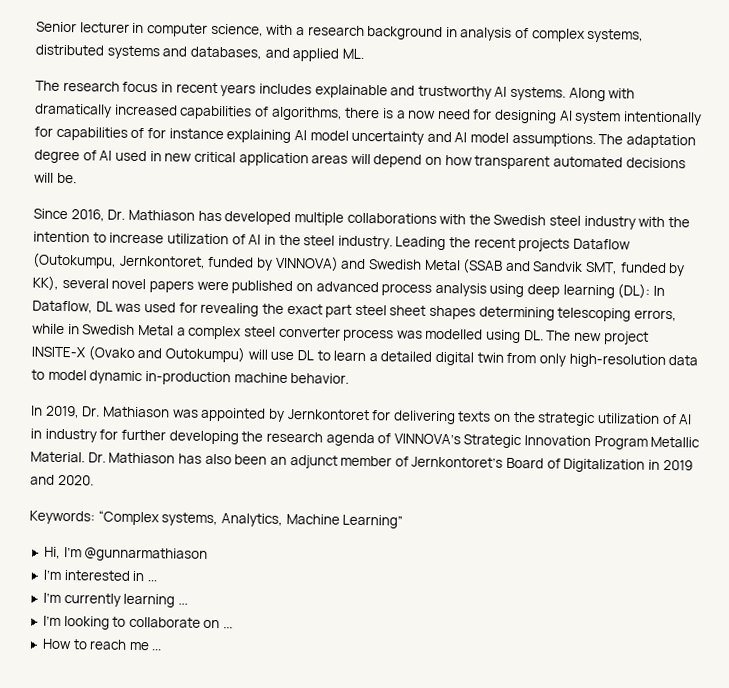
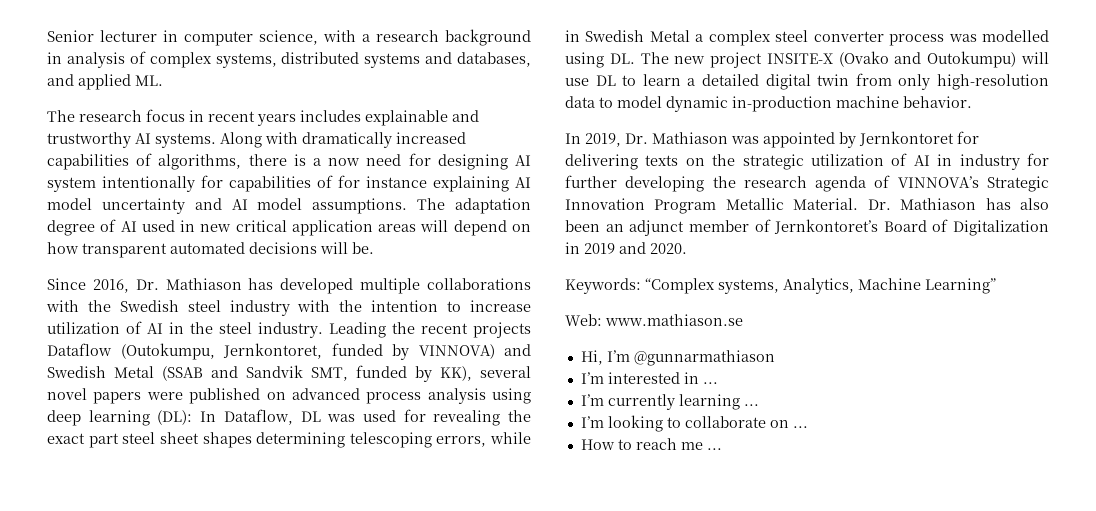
(404, 521) none -> [565,314,743,326] // Web: www.mathiason.se

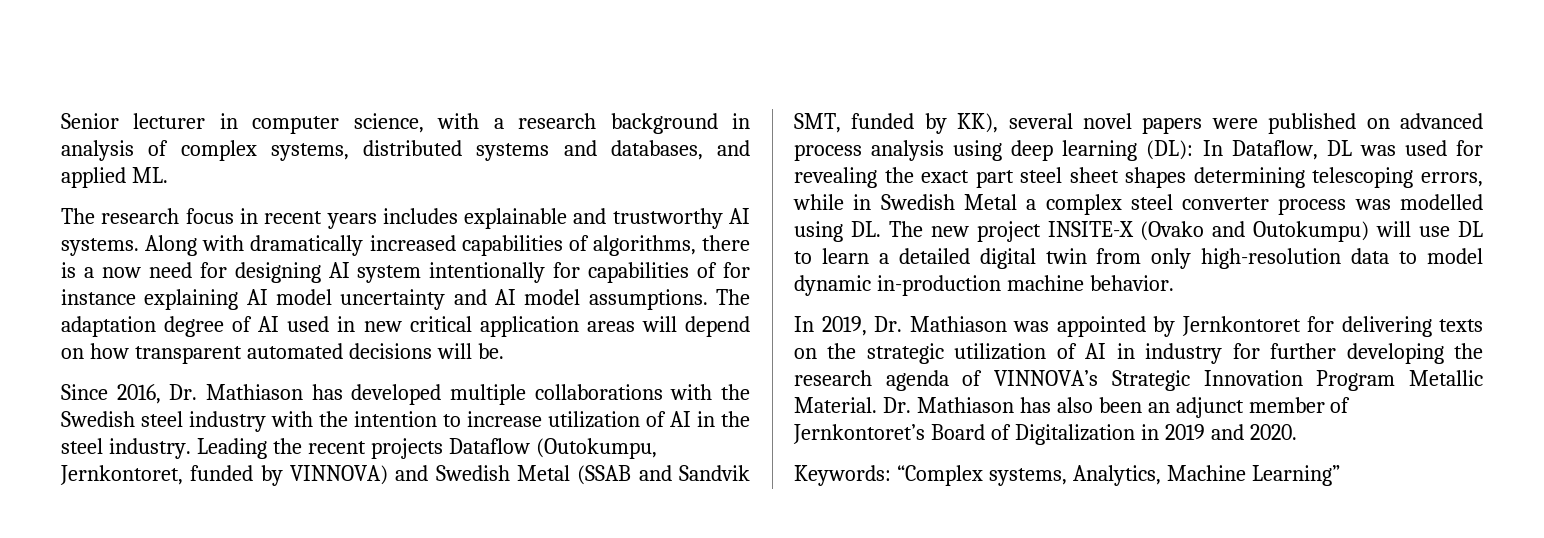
[565,314,743,326] [580,350,775,366] [580,372,718,384] [580,394,759,410] [580,415,808,432] [580,438,722,450] // Web: www.mathiason.se // Hi, I’m @gunnarmathiason // I’m interested in ... // I’m currently learning ... // I’m looking to collaborate on ... // How to reach me ... -> (1340, 475) none

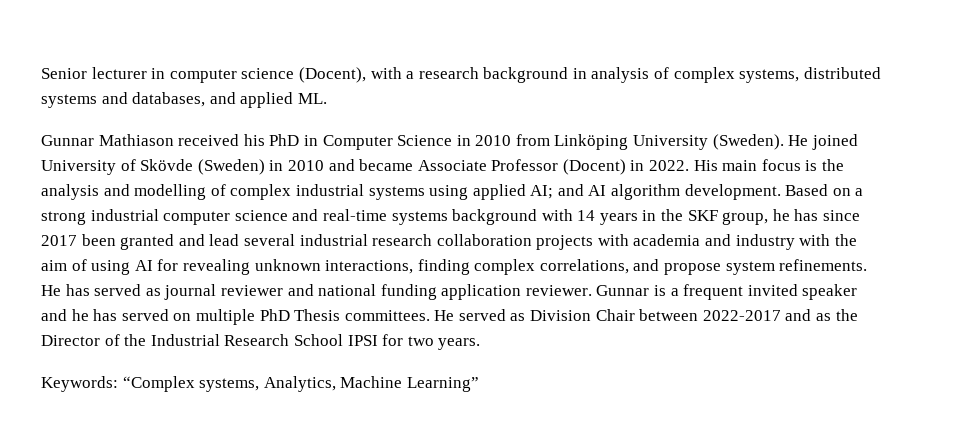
[353,113,424,133] science, -> [241,67,366,83] science (Docent),
[61,208,750,229] [61,235,750,256] [61,262,750,283] [61,289,750,310] [61,316,750,337] [61,343,504,364] [61,384,750,405] [61,411,750,432] [61,438,657,459] [60,465,750,486] [794,113,1483,134] [794,140,1483,161] [794,167,1483,188] [793,194,1483,215] [794,221,1483,242] [794,248,1483,269] [794,275,1174,296] [794,316,1483,337] [794,343,1483,364] [794,370,1483,391] [794,397,1351,418] [793,424,1297,445] The research focus in recent years includes explainable and trustworthy AI systems. Along with dramatically increased capabilities of algorithms, there is a now need for designing AI system intentionally for capabilities of for instance explaining AI model uncertainty and AI model assumptions. The adaptation degree of AI used in new critical application areas will depend on how transparent automated decisions will be. // Since 2016, Dr. Mathiason has developed multiple collaborations with the Swedish steel industry with the intention to increase utilization of AI in the steel industry. Leading the recent projects Dataflow (Outokumpu, Jernkontoret, funded by VINNOVA) and Swedish Metal (SSAB and Sandvik SMT, funded by KK), several novel papers were published on advanced process analysis using deep learning (DL): In Dataflow, DL was used for revealing the exact part steel sheet shapes determining telescoping errors, while in Swedish Metal a complex steel converter process was modelled using DL. The new project INSITE-X (Ovako and Outokumpu) will use DL to learn a detailed digital twin from only high-resolution data to model dynamic in-production machine behavior. // In 2019, Dr. Mathiason was appointed by Jernkontoret for delivering texts on the strategic utilization of AI in industry for further developing the research agenda of VINNOVA’s Strategic Innovation Program Metallic Material. Dr. Mathiason has also been an adjunct member of Jernkontoret’s Board of Digitalization in 2019 and 2020. -> [41,134,858,150] [41,159,845,175] [41,184,864,200] [41,209,861,225] [41,234,857,250] [41,259,868,275] [41,284,858,300] [41,309,858,325] [41,334,481,350] Gunnar Mathiason received his PhD in Computer Science in 2010 from Linköping University (Sweden). He joined University of Skövde (Sweden) in 2010 and became Associate Professor (Docent) in 2022. His main focus is the analysis and modelling of complex industrial systems using applied AI; and AI algorithm development. Based on a strong industrial computer science and real-time systems background with 14 years in the SKF group, he has since 2017 been granted and lead several industrial research collaboration projects with academia and industry with the aim of using AI for revealing unknown interactions, finding complex correlations, and propose system refinements. He has served as journal reviewer and national funding application reviewer. Gunnar is a frequent invited speaker and he has served on multiple PhD Thesis committees. He served as Division Chair between 2022-2017 and as the Director of the Industrial Research School IPSI for two years.

